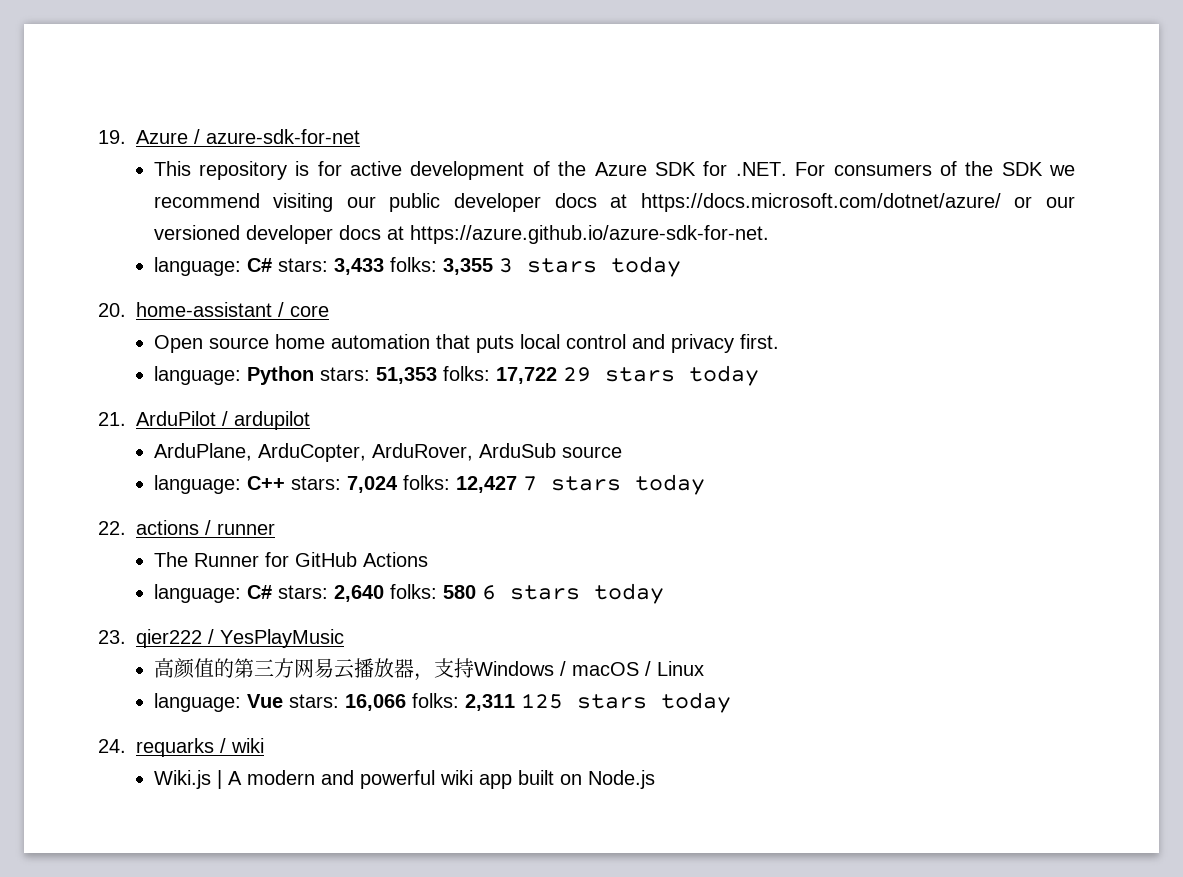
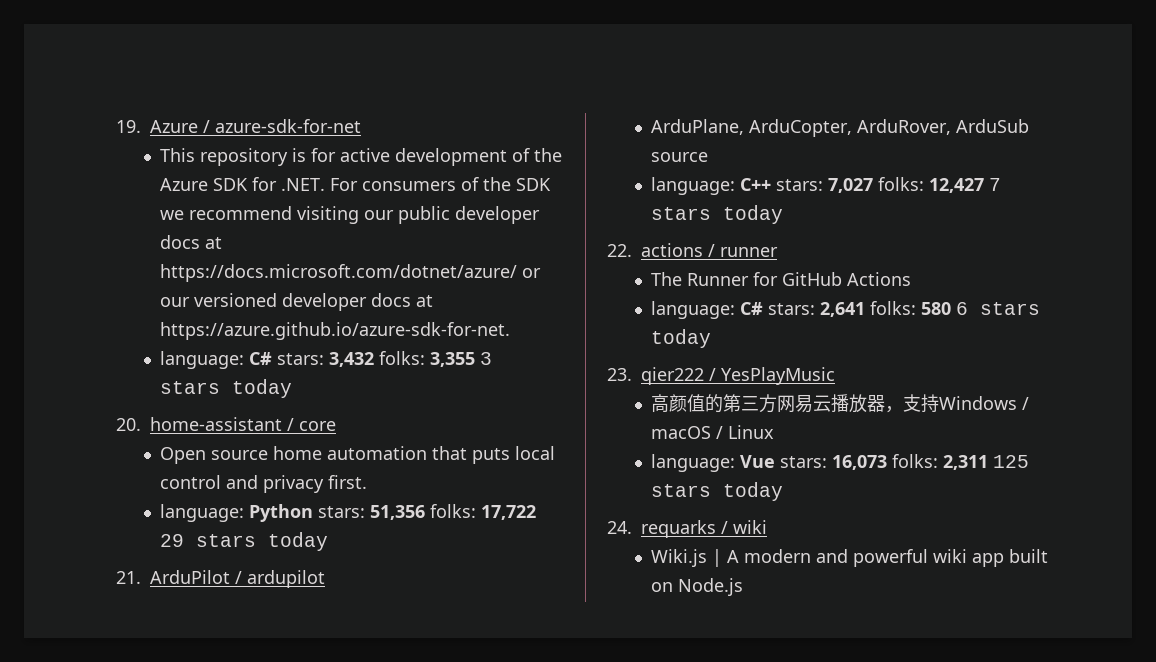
[333,258,384,275] 3,433 -> [328,352,374,367] 3,432
[375,367,437,384] 51,353 -> [369,505,425,520] 51,356
[346,476,398,493] 7,024 -> [827,178,873,193] 7,027
[333,585,384,602] 2,640 -> [819,302,865,317] 2,641
[344,694,406,711] 16,066 -> [831,455,887,470] 16,073

